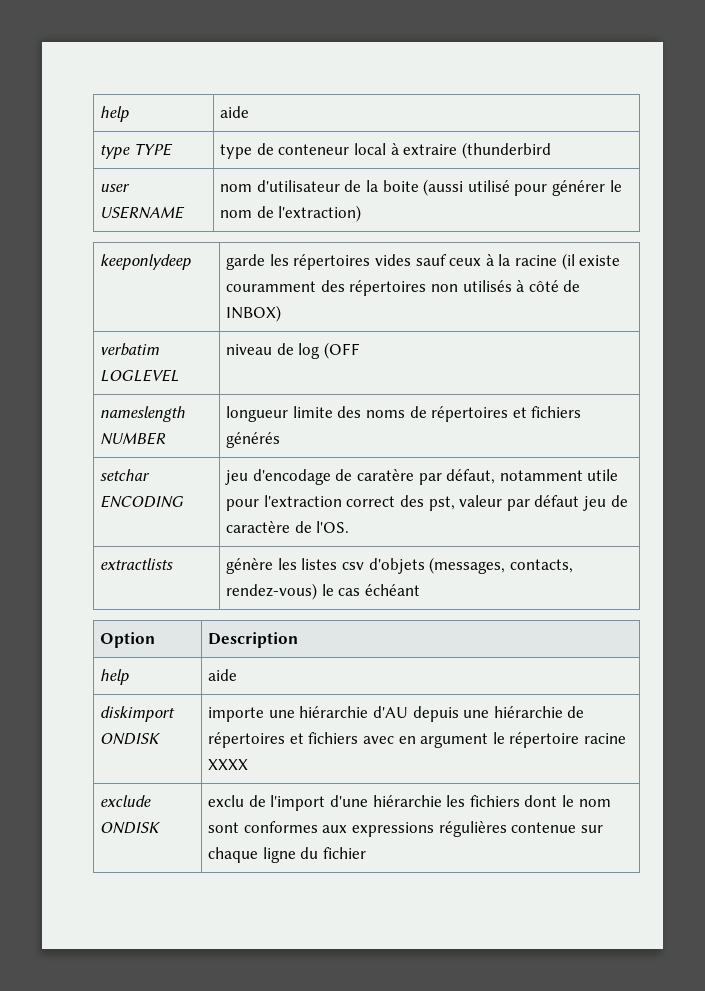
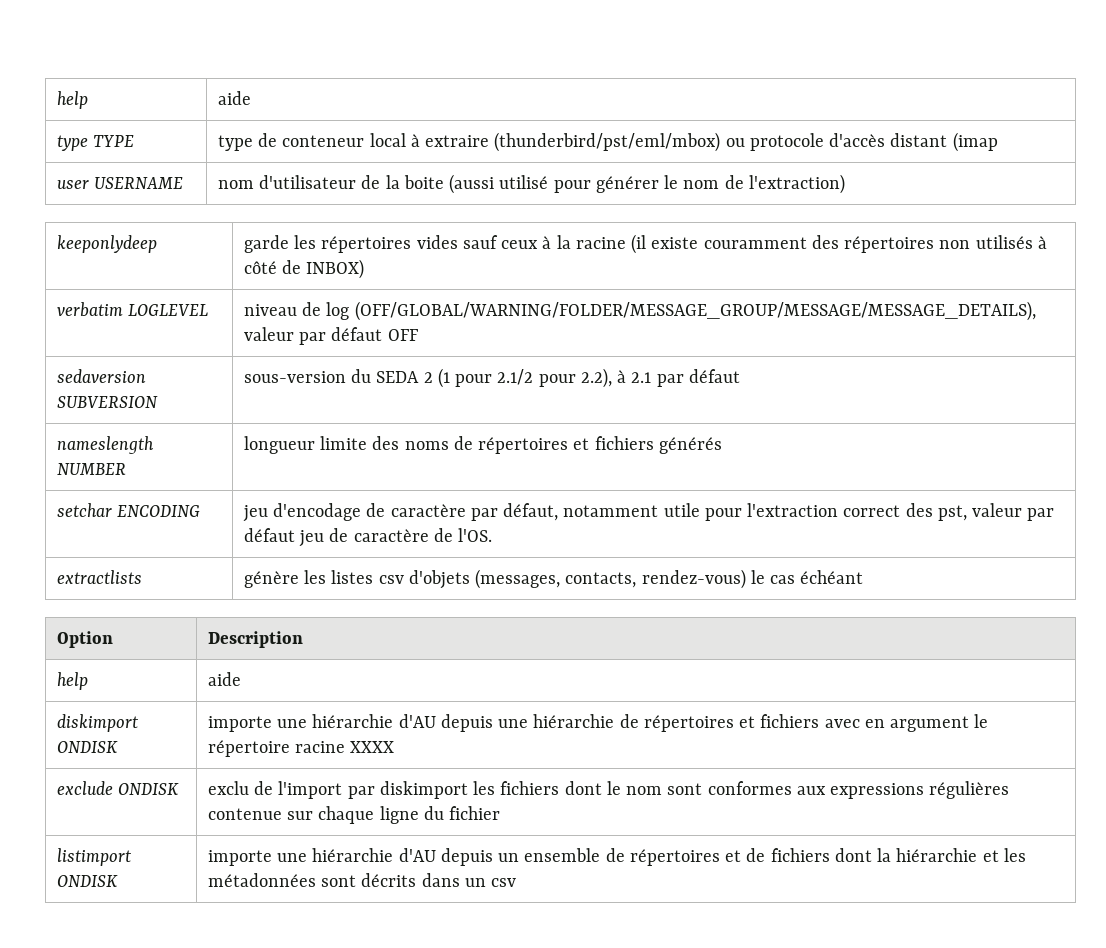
[461,142,551,159] (thunderbird -> [494,132,998,152] (thunderbird/pst/eml/mbox) ou protocole d'accès distant (imap
[324,342,361,359] (OFF -> [354,301,1036,321] [243,327,418,345] [56,369,146,383] [56,396,158,408] [243,368,740,388] (OFF/GLOBAL/WARNING/FOLDER/MESSAGE_GROUP/MESSAGE/MESSAGE_DETAILS), valeur par défaut OFF // sedaversion SUBVERSION | sous-version du SEDA 2 (1 pour 2.1/2 pour 2.2), à 2.1 par défaut
[357,469,415,481] caratère -> [390,504,466,517] caractère
[330,795,442,807] d'une hiérarchie -> [347,781,468,799] par diskimport
(367, 853) none -> [56,848,131,866] [56,875,118,887] [207,848,1026,866] [207,873,517,887] // listimport ONDISK | importe une hiérarchie d'AU depuis un ensemble de répertoires et de fichiers dont la hiérarchie et les métadonnées sont décrits dans un csv

